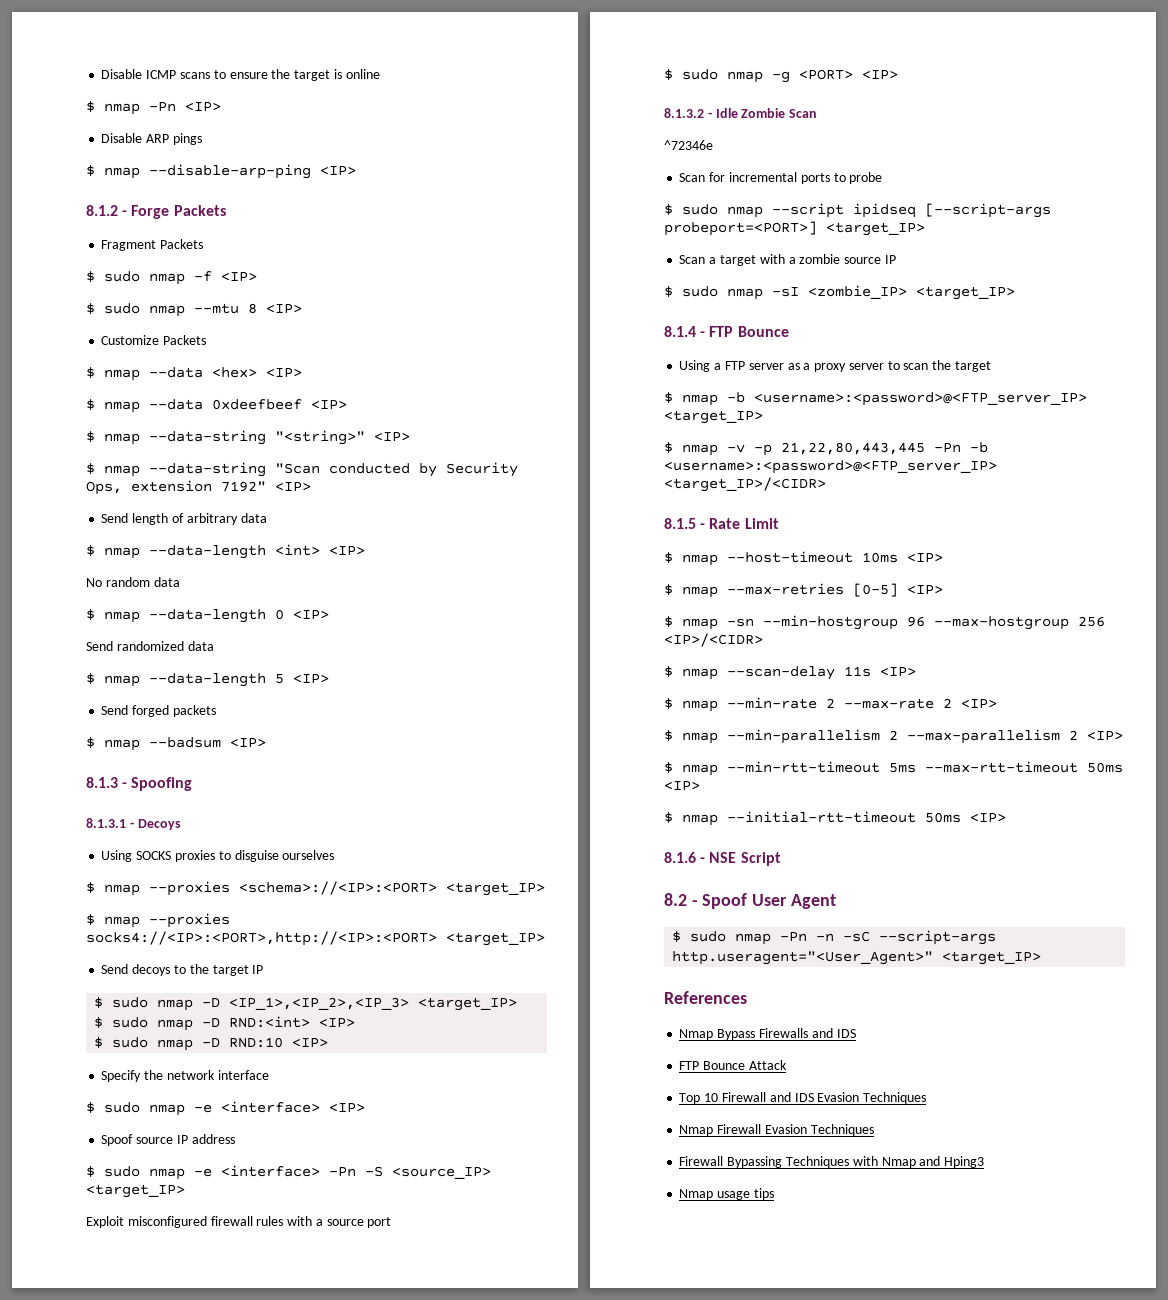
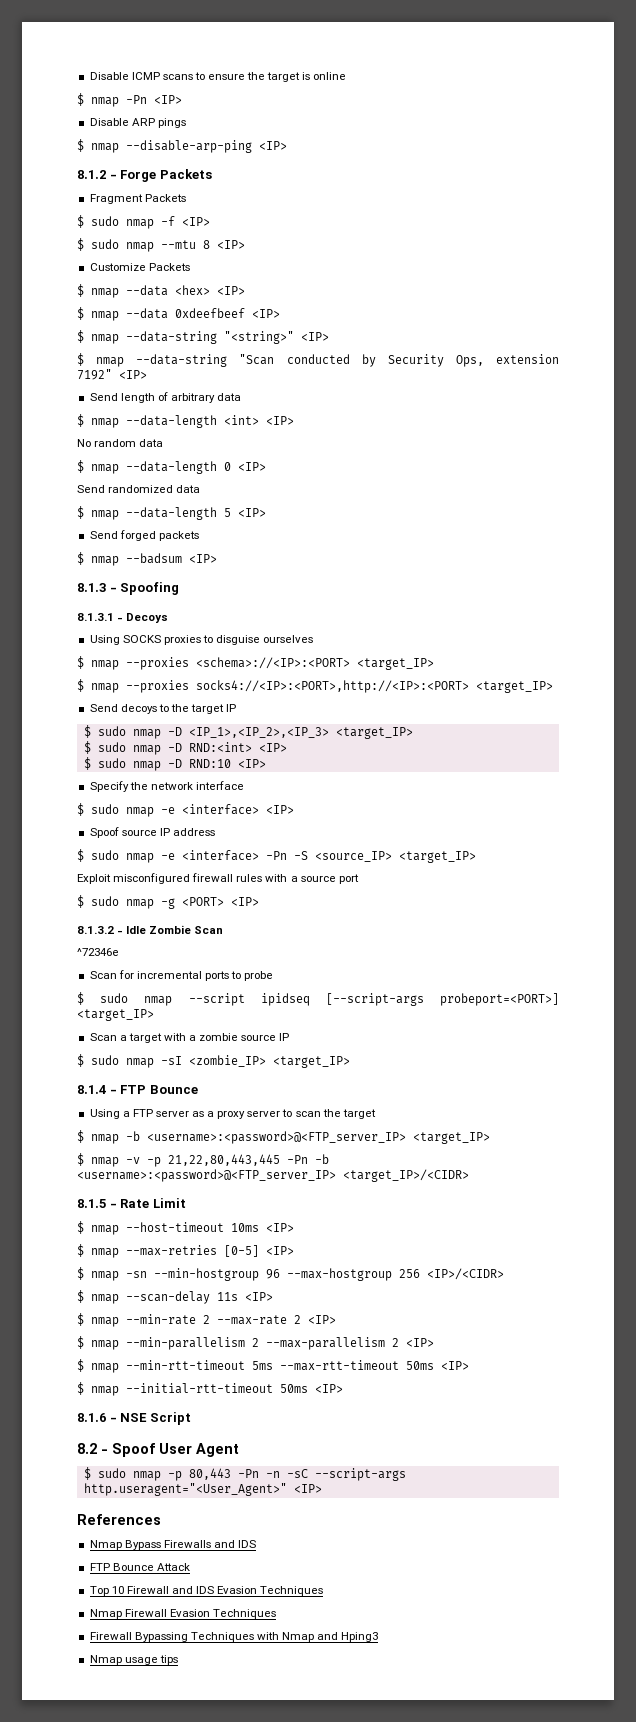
(772, 939) none -> [167,1468,231,1481] -p 80,443
[942,951,1042,965] <target_IP> -> [293,1484,322,1493] <IP>

